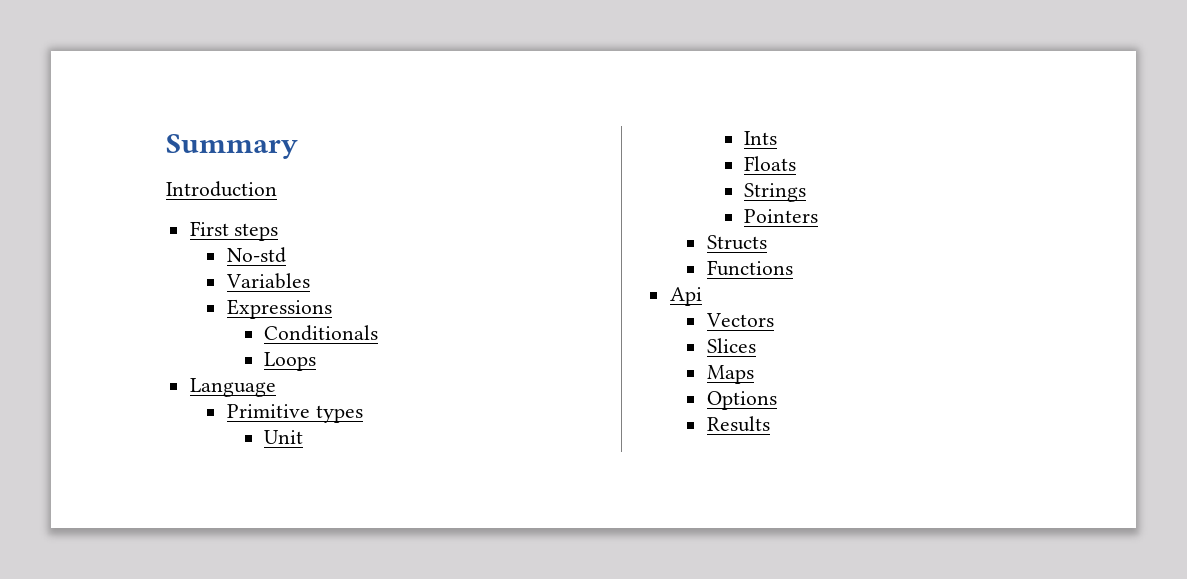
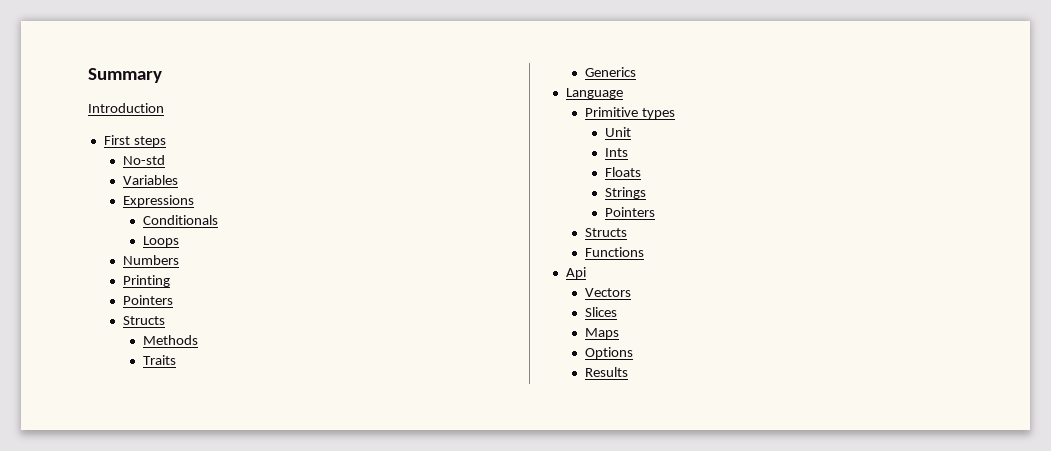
(316, 361) none -> [123,255,180,265] [123,275,171,287] [123,295,174,305] [123,316,166,325] [142,335,198,345] [142,355,176,365] [585,67,637,77] // Numbers // Printing // Pointers // Structs // Methods // Traits // Generics

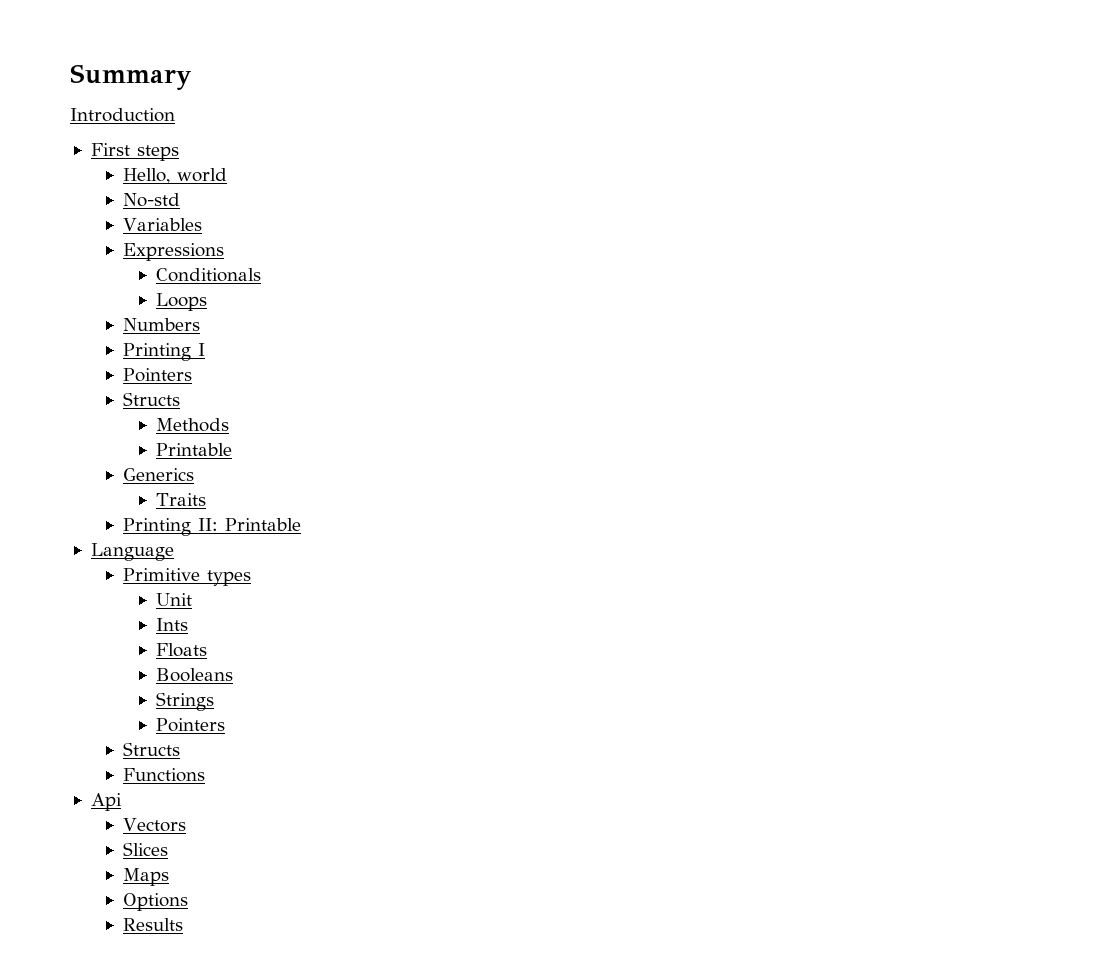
(166, 141) none -> [123,168,228,184] // Hello, world
(171, 281) none -> [198,343,206,356] I
(198, 340) none -> [155,443,232,456] [123,468,195,481] // Printable // Generics
[585,67,637,77] Generics -> [123,518,302,536] Printing II: Printable
(641, 172) none -> [155,668,233,682] // Booleans

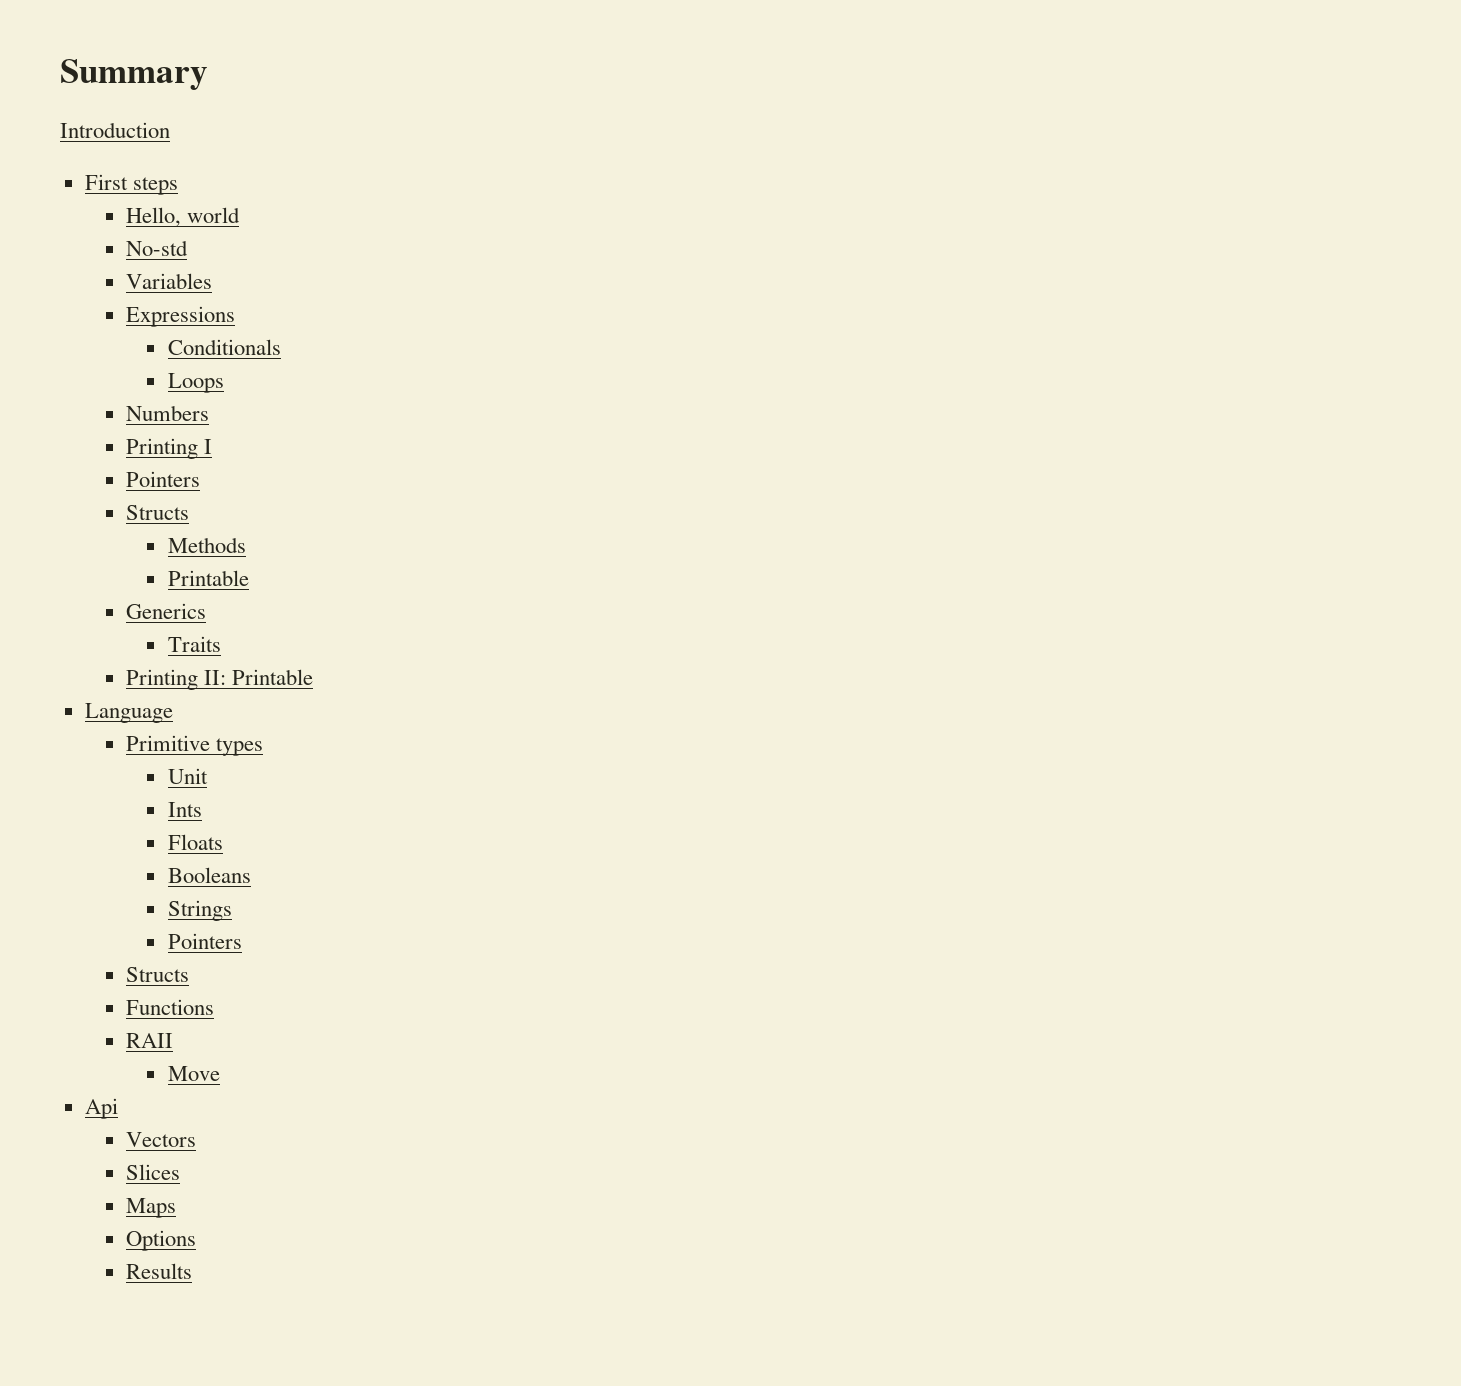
(206, 775) none -> [126,1033,174,1048] [167,1066,220,1081] // RAII // Move

